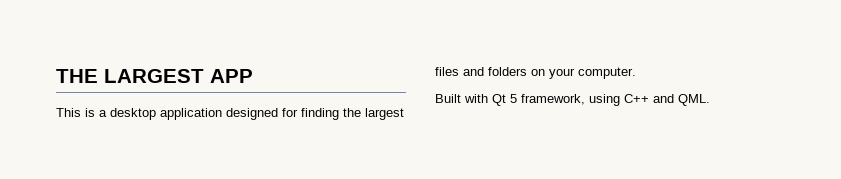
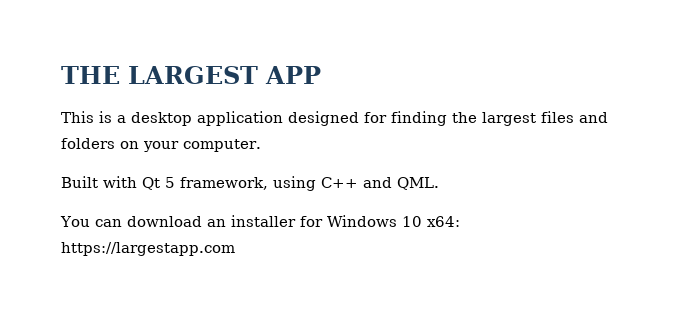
(710, 100) none -> [60,215,460,227] [61,242,235,256] // You can download an installer for Windows 10 x64: https://largestapp.com

